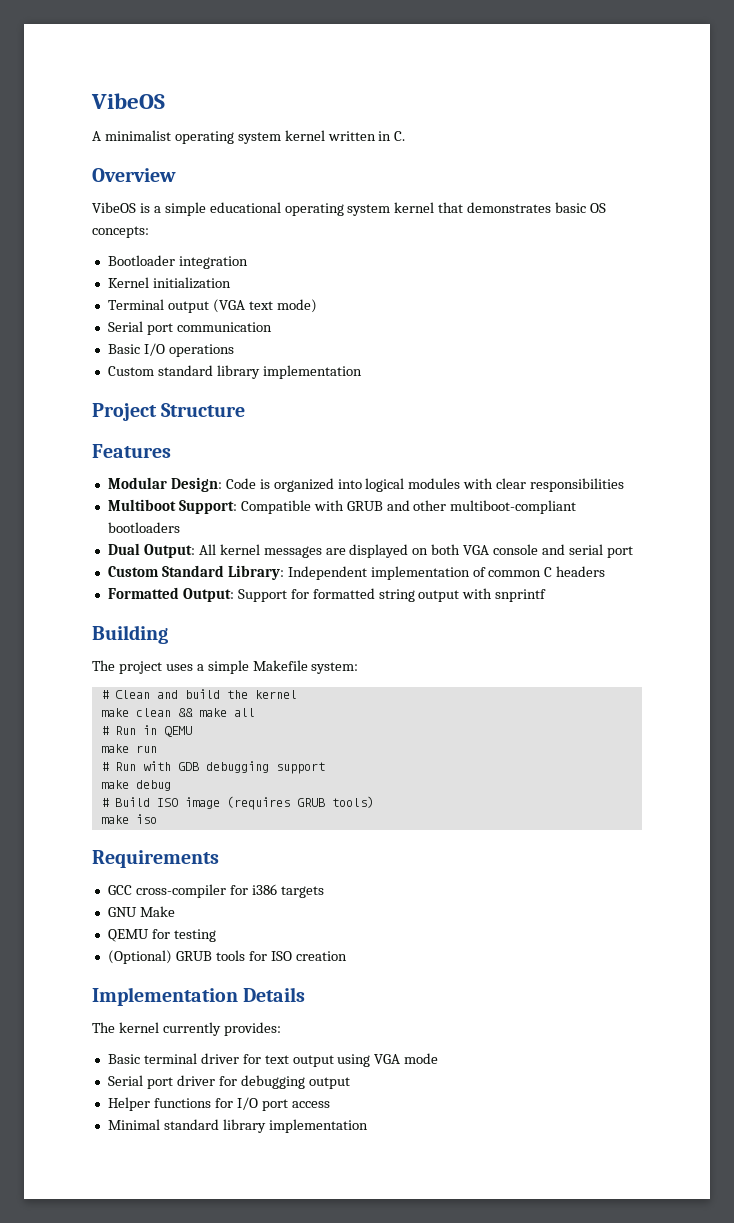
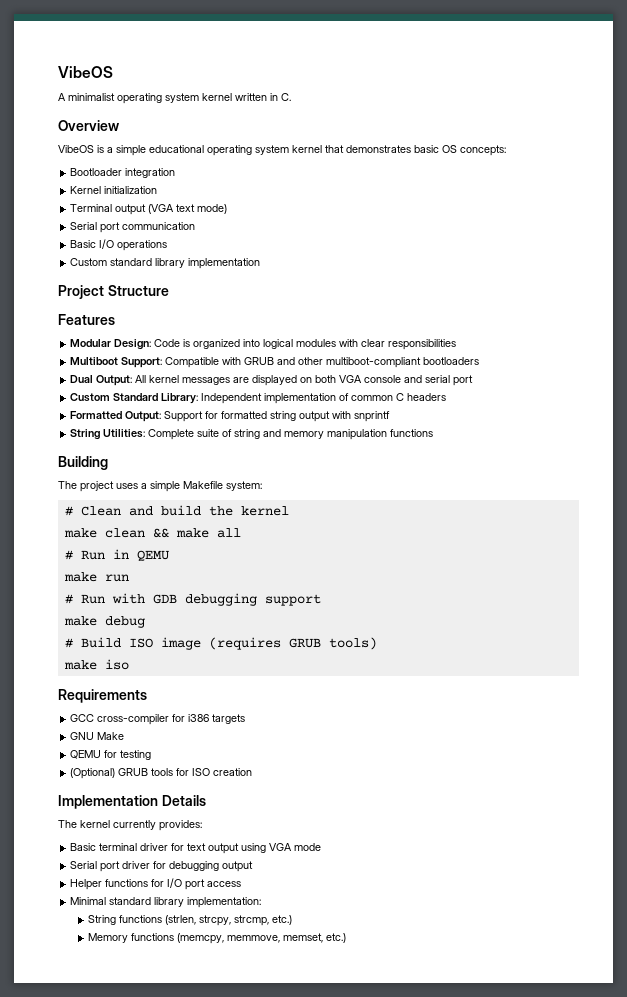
(547, 595) none -> [70,429,434,440] // String Utilities: Complete suite of string and memory manipulation functions
[268,1119,368,1133] implementation -> [187,897,262,908] [87,915,292,926] [87,933,346,944] implementation: // String functions (strlen, strcpy, strcmp, etc.) // Memory functions (memcpy, memmove, memset, etc.)

